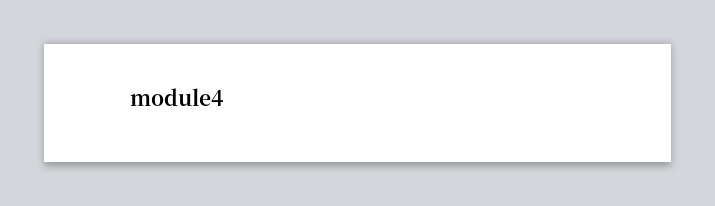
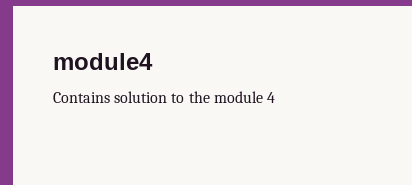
(223, 97) none -> [53,91,275,103] // Contains solution to the module 4

